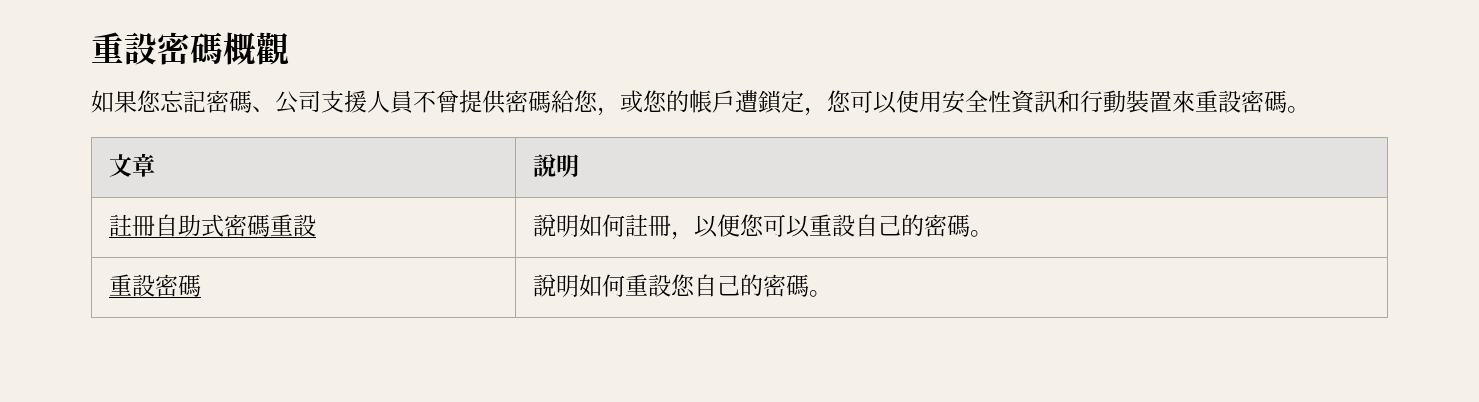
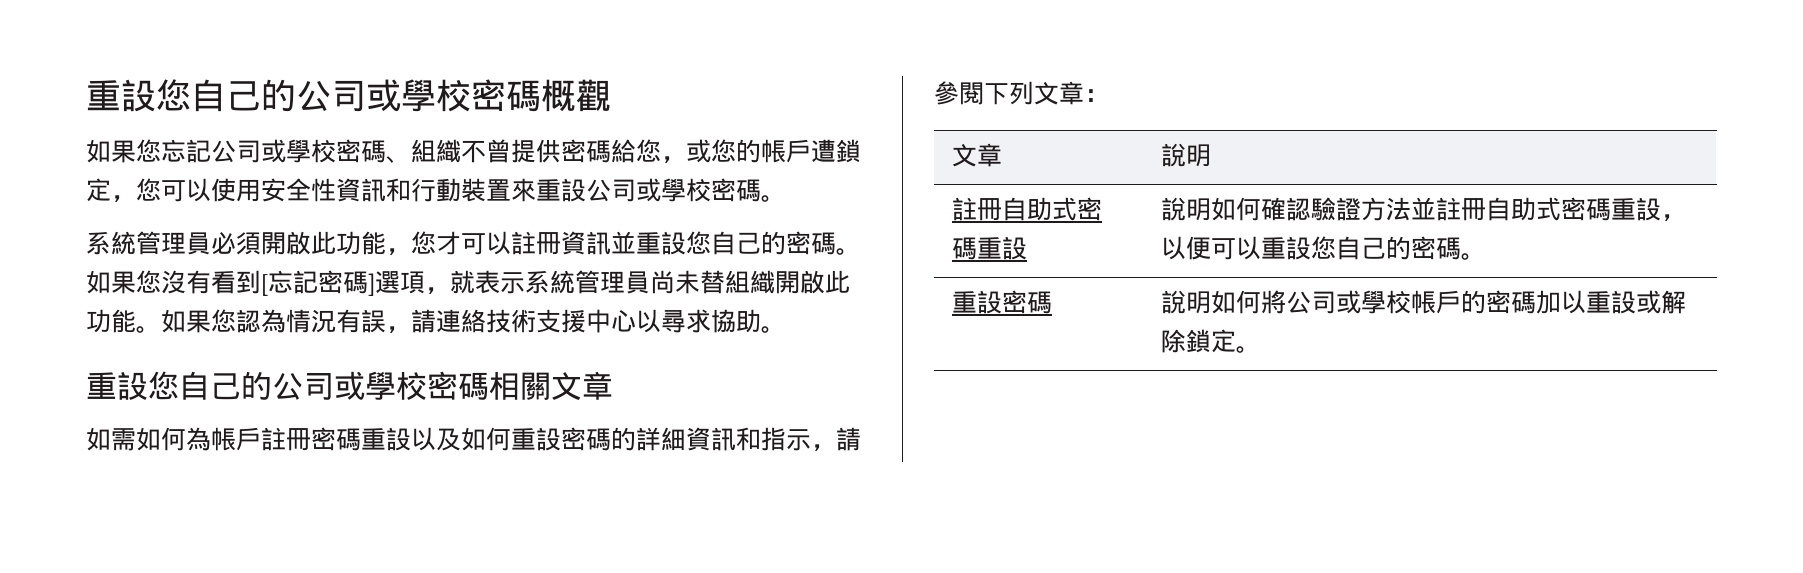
[91,32,157,65] 重設 -> [86,79,471,112] 重設您自己的公司或學校
[206,90,413,114] 密碼、公司支援人員 -> [211,139,461,163] 公司或學校密碼、組織
[1241,90,1310,113] 密碼。 -> [586,178,786,202] [86,231,861,256] [86,270,850,296] [86,309,786,334] [86,371,613,401] [86,427,861,452] [934,81,1109,105] 公司或學校密碼。 // 系統管理員必須開啟此功能，您才可以註冊資訊並重設您自己的密碼。如果您沒有看到[忘記密碼]選項，就表示系統管理員尚未替組織開啟此功能。如果您認為情況有誤，請連絡技術支援中心以尋求協助。 // 重設您自己的公司或學校密碼相關文章 // 如需如何為帳戶註冊密碼重設以及如何重設密碼的詳細資訊和指示，請參閱下列文章：
[625,214,765,240] 註冊，以便您 -> [1261,197,1687,222] [1161,236,1212,260] 確認驗證方法並註冊自助式密碼重設，以便
(856, 225) none -> [1311,236,1337,259] 您
[625,274,810,297] 重設您自己的密碼 -> [1261,290,1687,314] [1161,329,1237,353] 將公司或學校帳戶的密碼加以重設或解除鎖定

